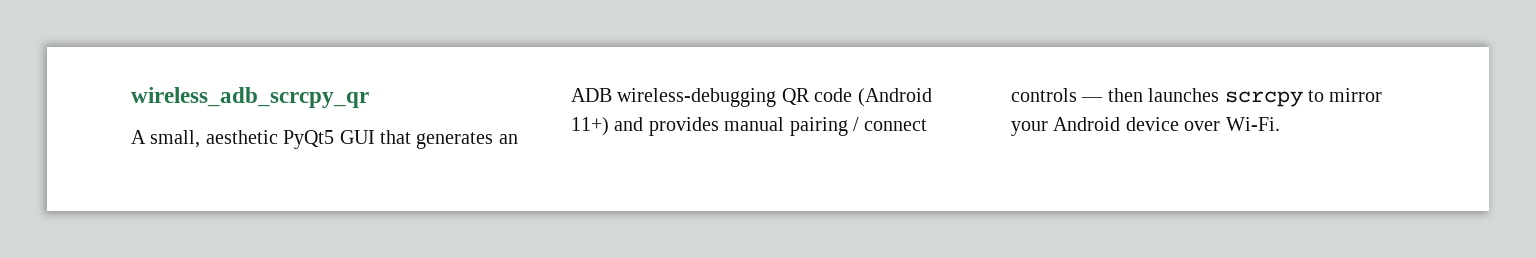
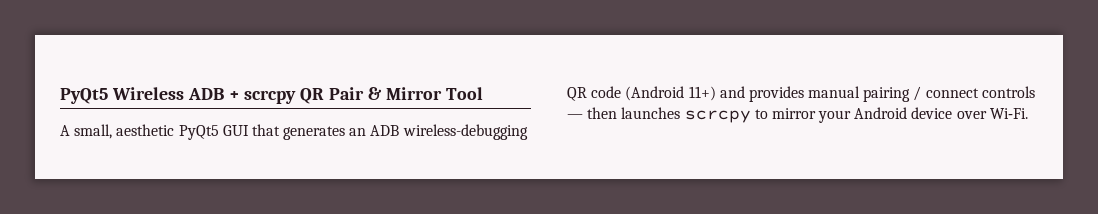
[131,87,369,108] wireless_adb_scrcpy_qr -> [60,87,483,104] PyQt5 Wireless ADB + scrcpy QR Pair & Mirror Tool

